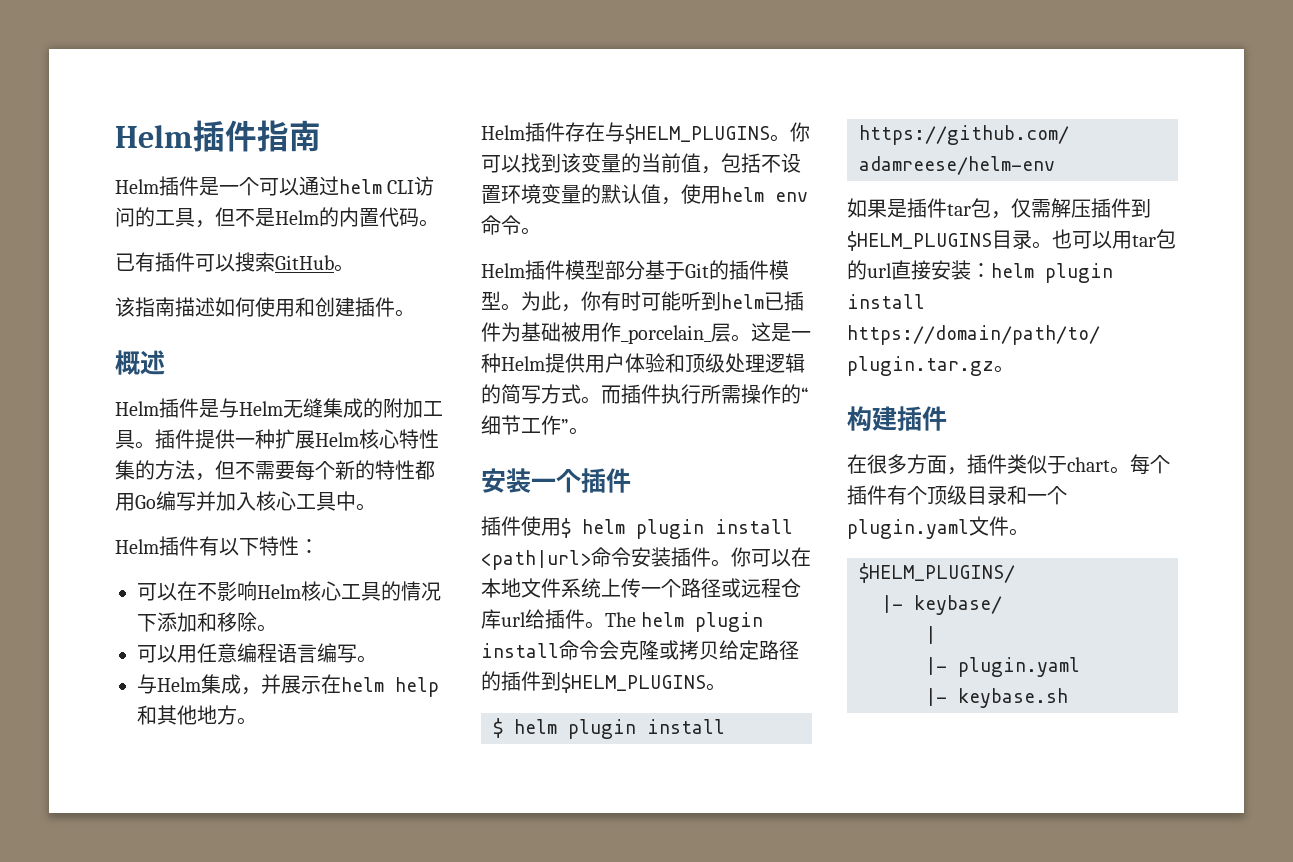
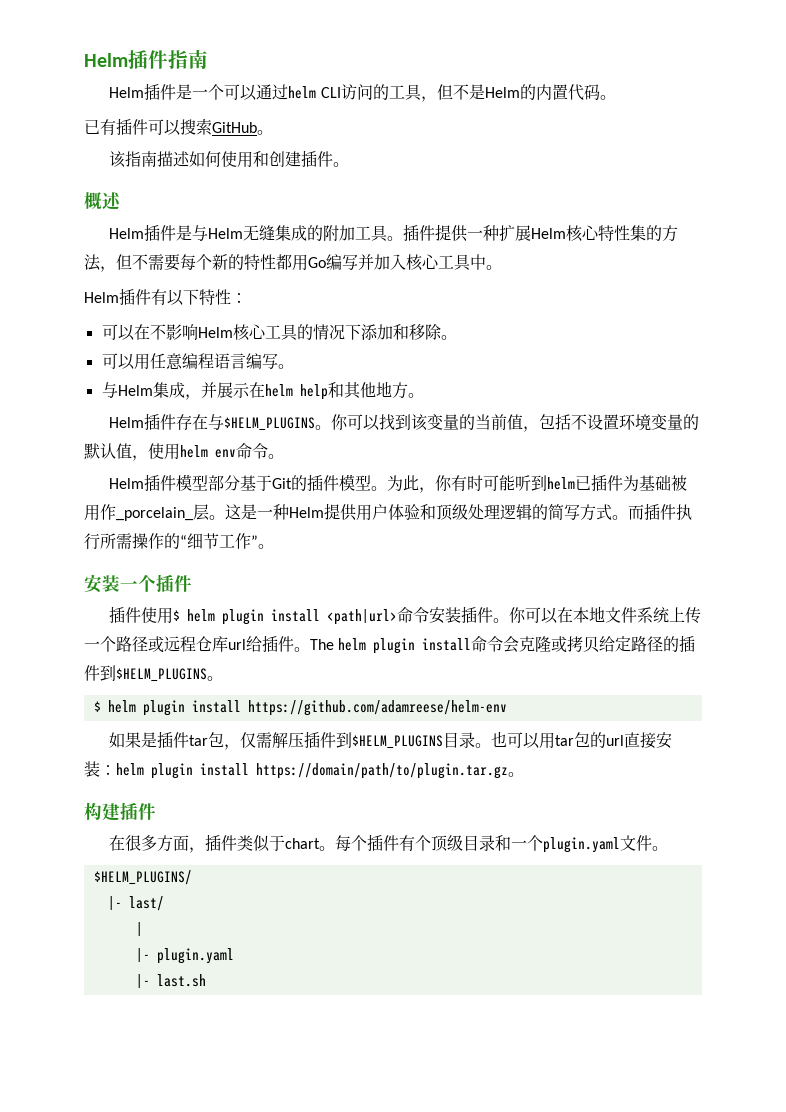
[914,595,1002,615] keybase/ -> [128,896,164,911] last/
[958,688,1068,708] keybase.sh -> [156,974,206,987] last.sh

